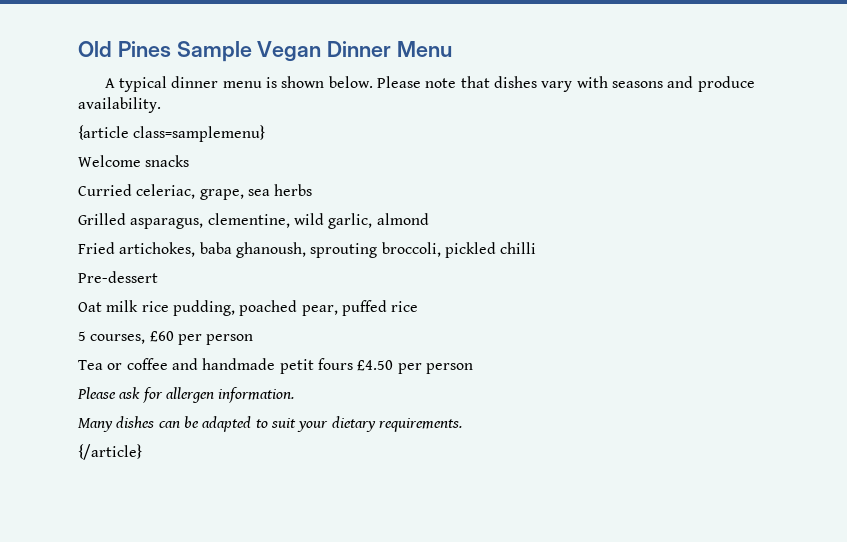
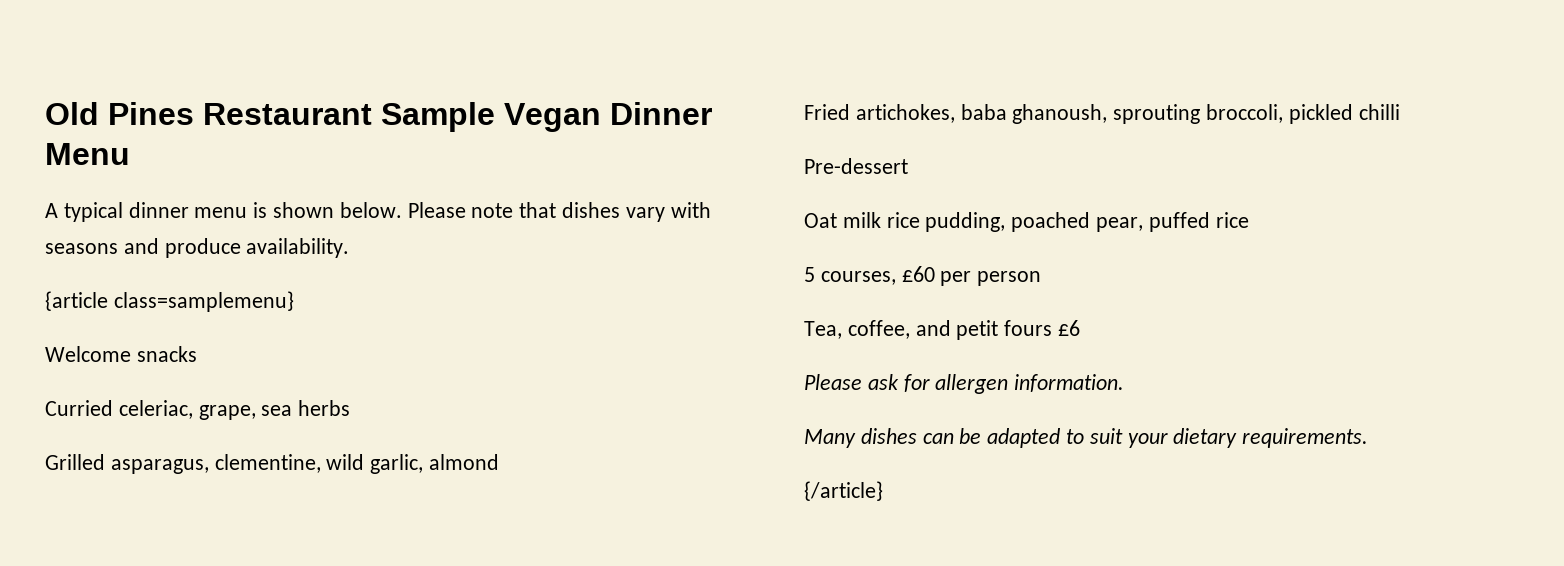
(171, 49) none -> [203,103,372,125] Restaurant
[78,358,473,374] Tea or coffee and handmade petit fours £4.50 per person -> [804,320,1081,340] Tea, coffee, and petit fours £6

